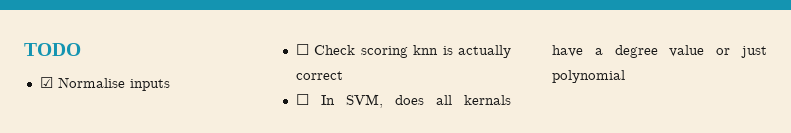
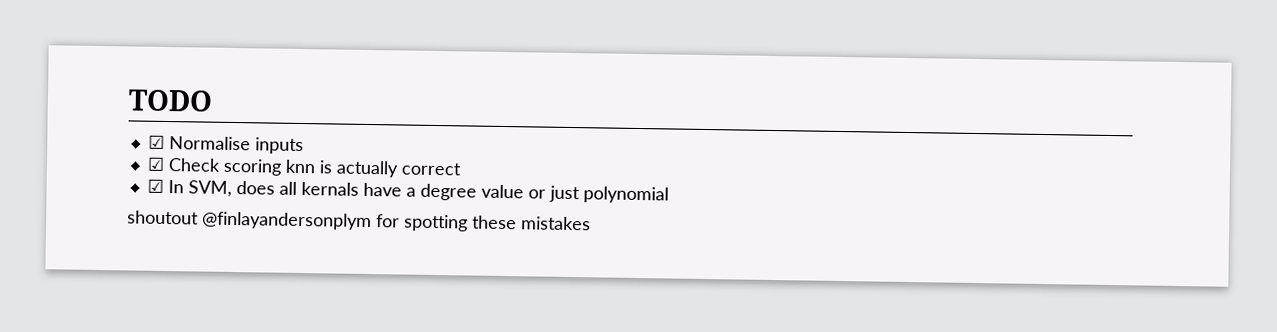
[295,44,309,55] ☐ -> [146,156,165,171] ☑
[295,94,309,105] ☐ -> [146,178,164,193] ☑
(625, 76) none -> [127,210,591,232] // shoutout @finlayandersonplym for spotting these mistakes

